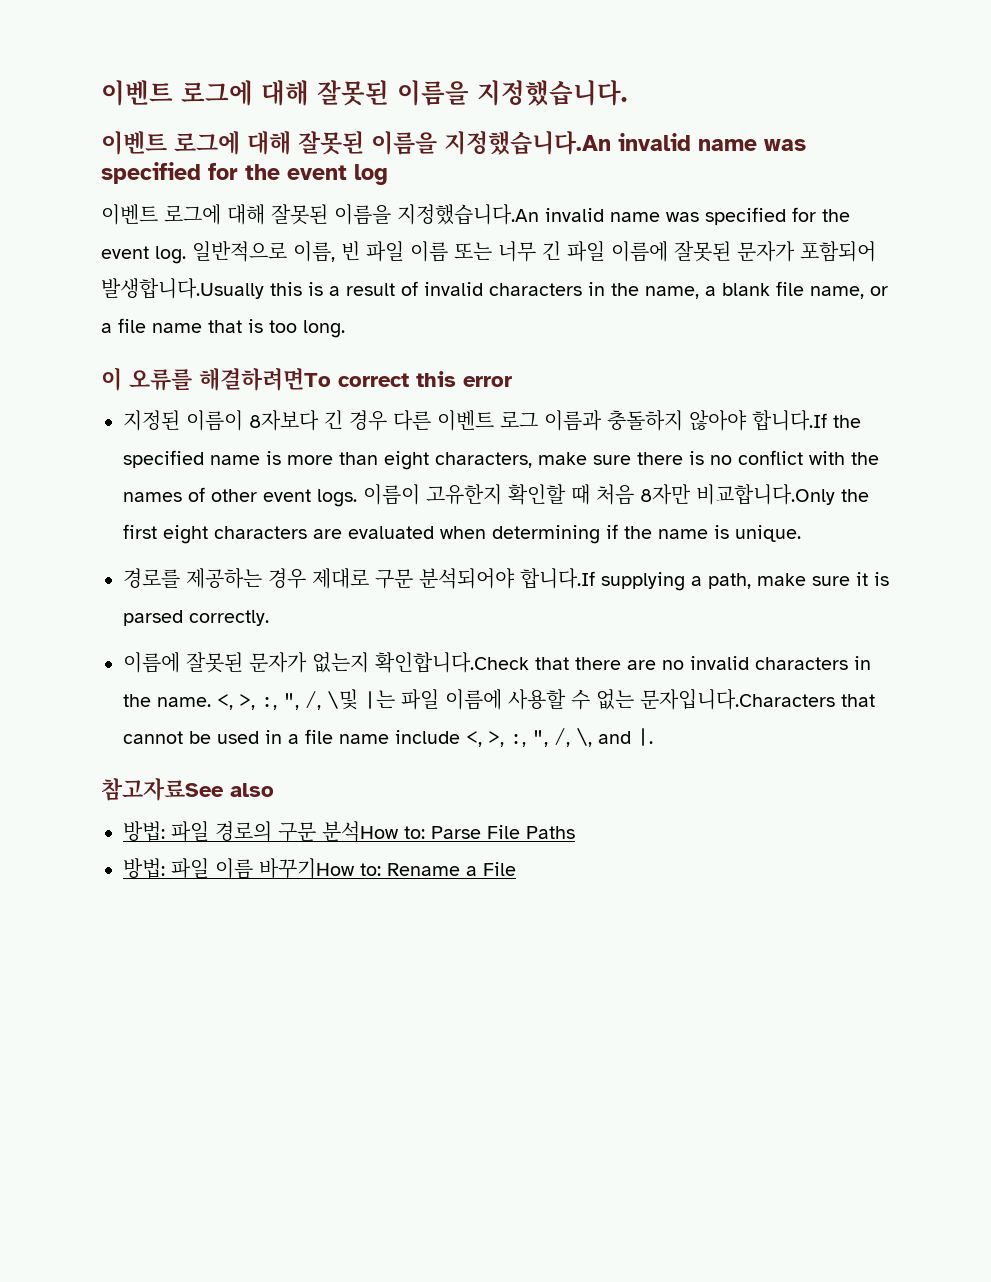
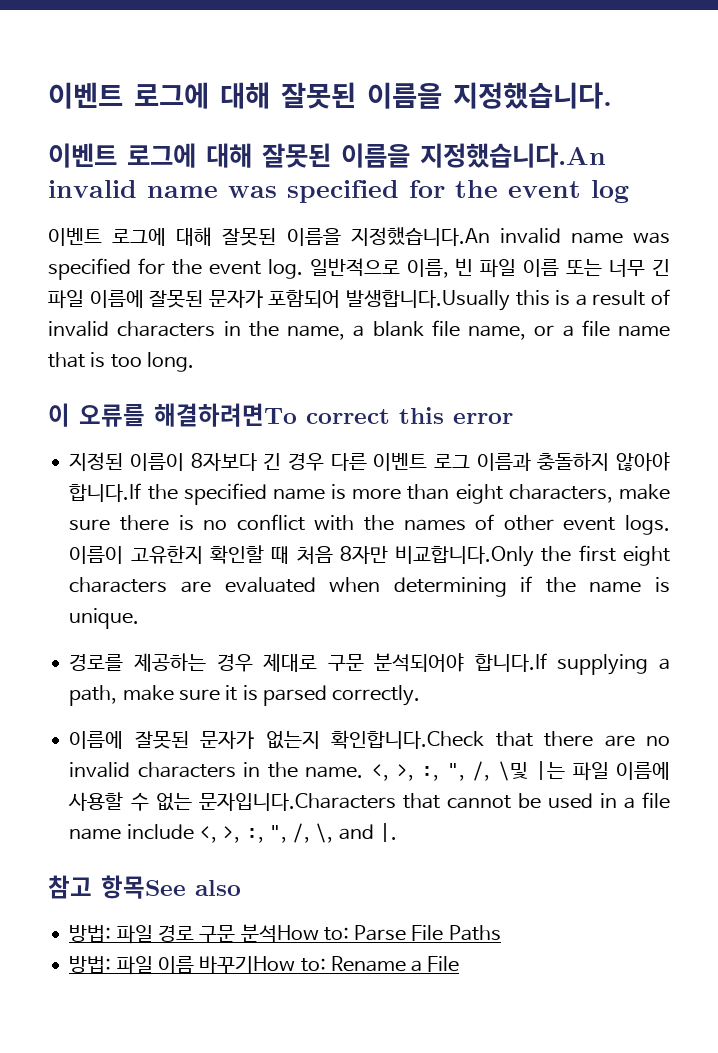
[101,778,224,801] 참고자료See -> [48,875,186,899] 참고 항목See
[215,821,272,842] 경로의 -> [157,925,194,942] 경로

